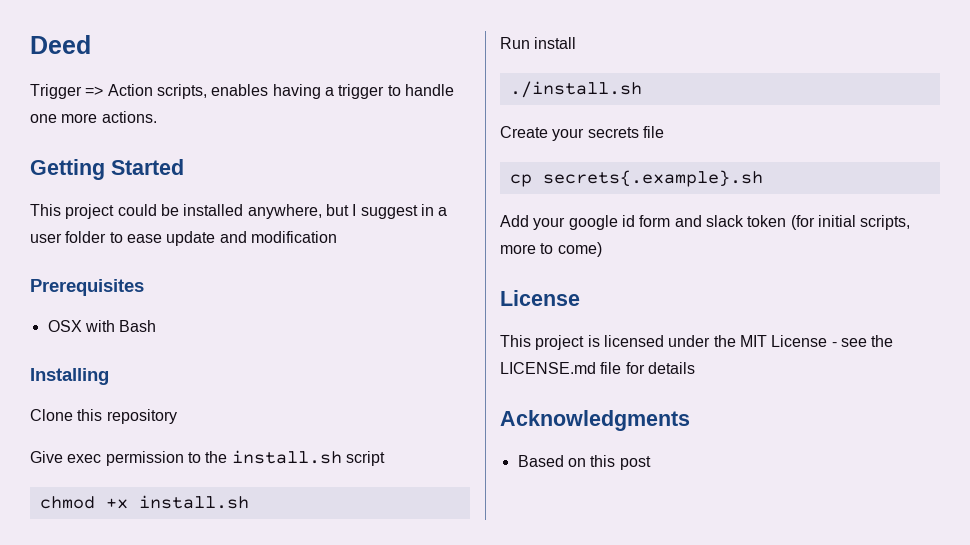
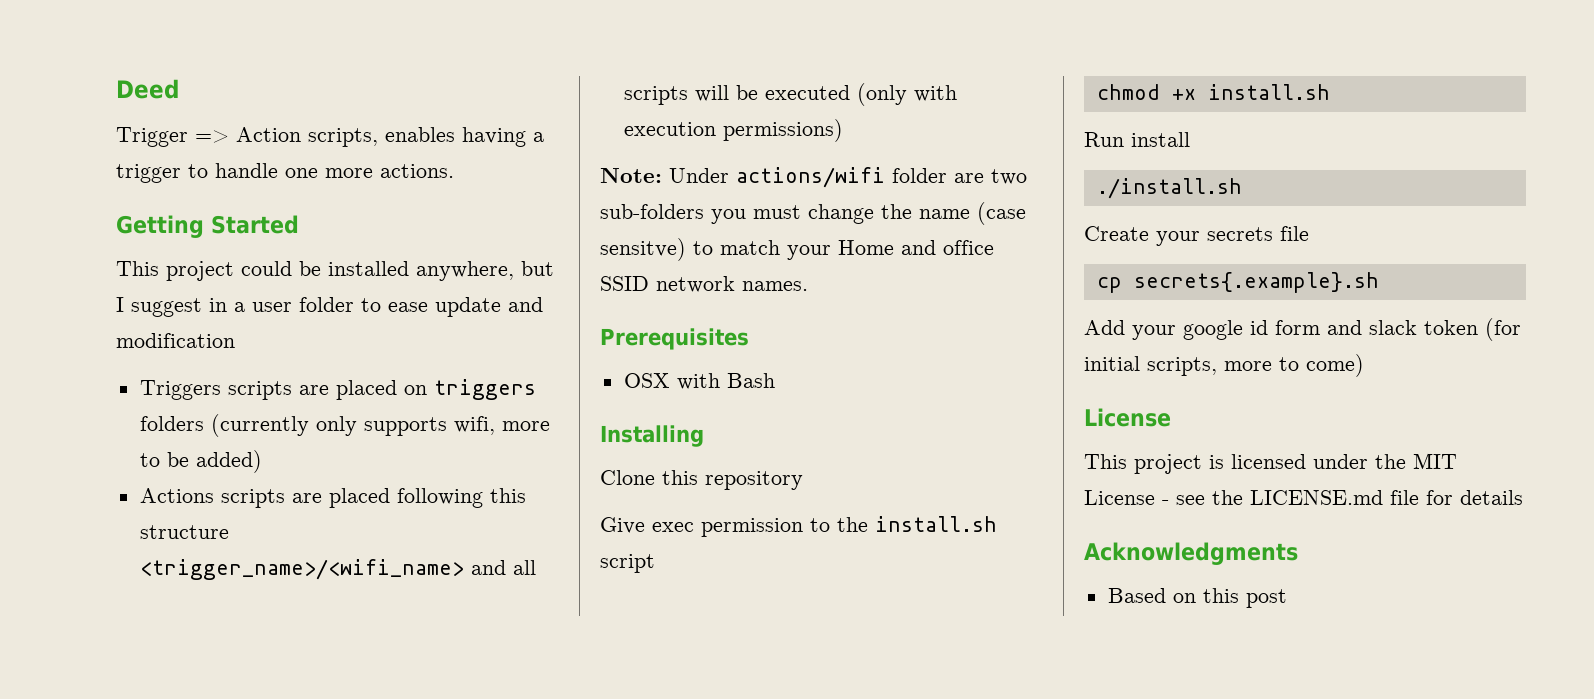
(337, 237) none -> [139,379,536,400] [139,414,550,437] [139,450,262,473] [139,488,526,508] [139,525,229,539] [139,559,536,580] [623,83,957,106] [623,119,843,142] [600,167,1027,188] [600,202,1026,225] [600,238,994,261] [600,276,808,293] // Triggers scripts are placed on triggers folders (currently only supports wifi, more to be added) // Actions scripts are placed following this structure <trigger_name>/<wifi_name> and all scripts will be executed (only with execution permissions) // Note: Under actions/wifi folder are two sub-folders you must change the name (case sensitve) to match your Home and office SSID network names.

